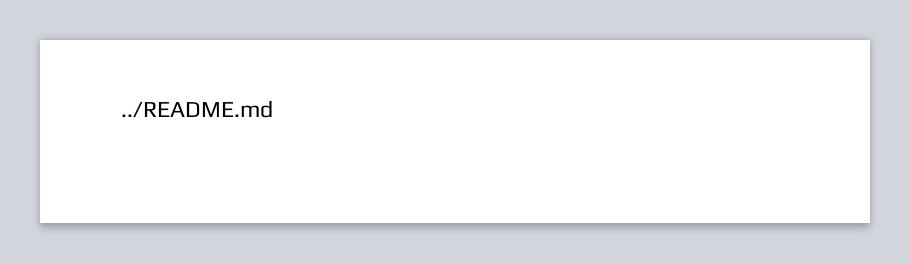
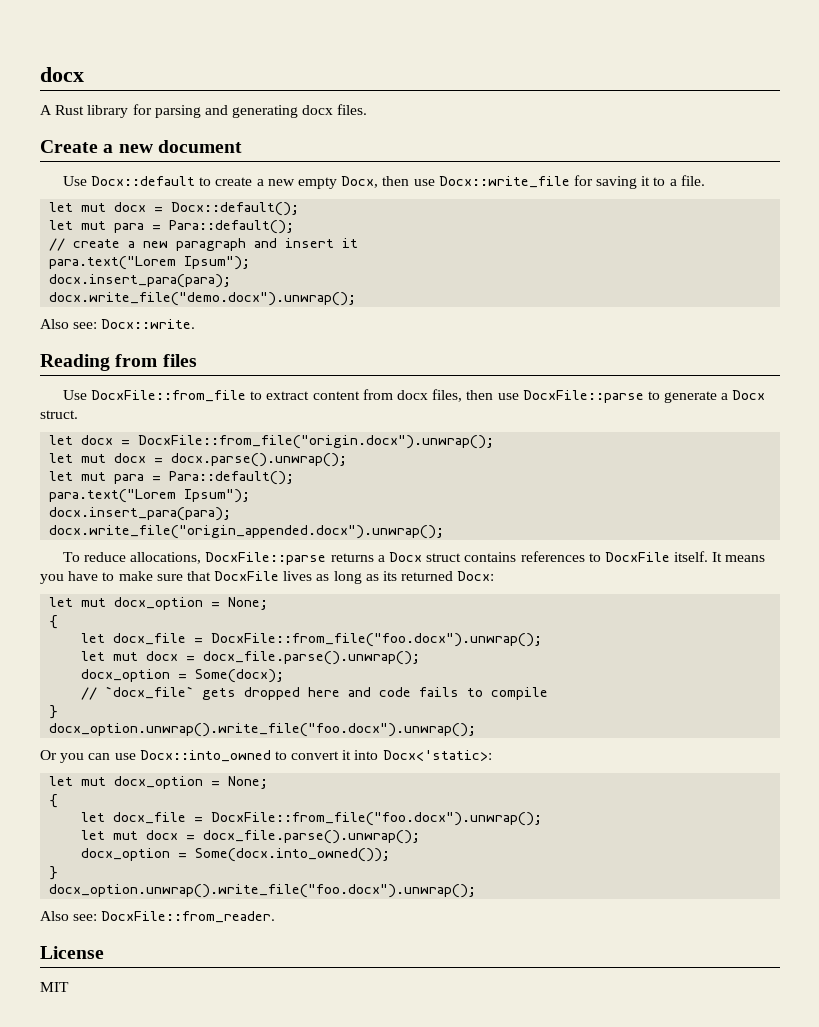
[121,100,273,118] ../README.md -> [40,67,84,82] [40,104,368,118] [40,140,242,153] [62,175,705,189] [49,202,300,216] [49,220,295,234] [49,238,359,251] [49,256,251,270] [49,274,232,288] [49,292,357,306] [40,319,196,329] [40,354,197,371] [62,389,766,403] [40,410,78,419] [49,435,495,449] [49,453,348,467] [49,471,295,485] [49,489,251,503] [49,507,232,521] [49,525,445,539] [62,551,766,565] [40,571,495,584] [49,597,269,610] [49,615,59,629] [81,633,543,647] [81,651,421,665] [81,669,285,683] [81,686,549,700] [49,705,59,719] [49,723,477,737] [40,750,492,763] [49,776,269,789] [49,794,59,808] [81,812,543,826] [81,830,421,844] [81,848,391,862] [49,866,59,880] [49,884,477,898] [40,911,276,923] [40,946,104,959] [40,982,69,992] docx // A Rust library for parsing and generating docx files. // Create a new document // Use Docx::default to create a new empty Docx, then use Docx::write_file for saving it to a file. // let mut docx = Docx::default(); // let mut para = Para::default(); // // create a new paragraph and insert it // para.text("Lorem Ipsum"); // docx.insert_para(para); // docx.write_file("demo.docx").unwrap(); // Also see: Docx::write. // Reading from files // Use DocxFile::from_file to extract content from docx files, then use DocxFile::parse to generate a Docx struct. // let docx = DocxFile::from_file("origin.docx").unwrap(); // let mut docx = docx.parse().unwrap(); // let mut para = Para::default(); // para.text("Lorem Ipsum"); // docx.insert_para(para); // docx.write_file("origin_appended.docx").unwrap(); // To reduce allocations, DocxFile::parse returns a Docx struct contains references to DocxFile itself. It means you have to make sure that DocxFile lives as long as its returned Docx: // let mut docx_option = None; // { // let docx_file = DocxFile::from_file("foo.docx").unwrap(); // let mut docx = docx_file.parse().unwrap(); // docx_option = Some(docx); // // `docx_file` gets dropped here and code fails to compile // } // docx_option.unwrap().write_file("foo.docx").unwrap(); // Or you can use Docx::into_owned to convert it into Docx<'static>: // let mut docx_option = None; // { // let docx_file = DocxFile::from_file("foo.docx").unwrap(); // let mut docx = docx_file.parse().unwrap(); // docx_option = Some(docx.into_owned()); // } // docx_option.unwrap().write_file("foo.docx").unwrap(); // Also see: DocxFile::from_reader. // License // MIT

